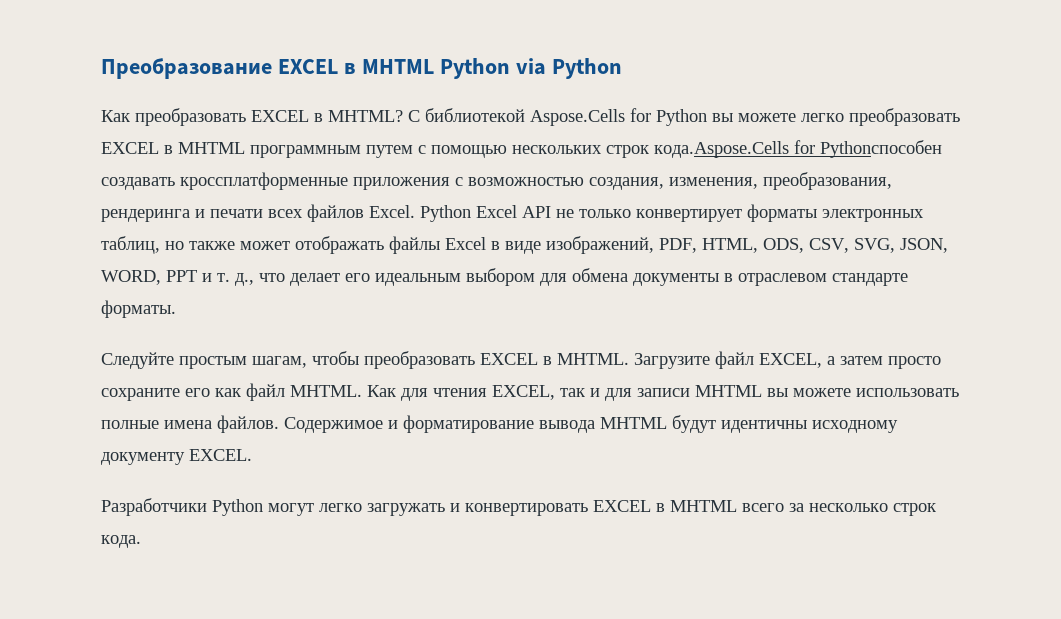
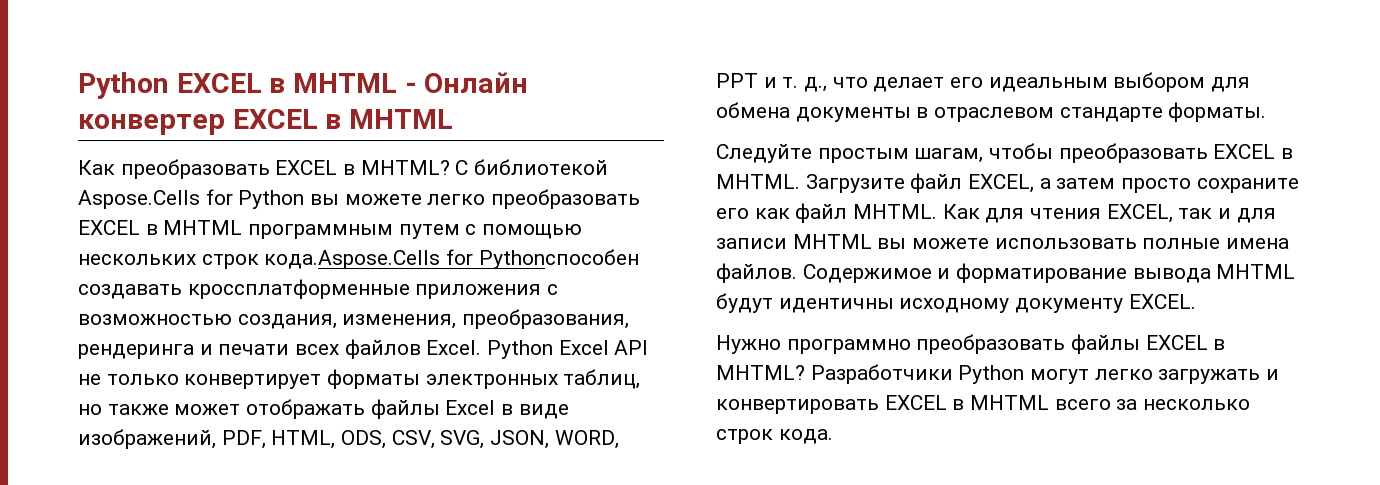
[101,57,622,79] Преобразование EXCEL в MHTML Python via Python -> [78,72,529,99] [78,109,454,135] Python EXCEL в MHTML - Онлайн конвертер EXCEL в MHTML
(252, 455) none -> [716,334,1226,354] [716,365,805,380] Нужно программно преобразовать файлы EXCEL в MHTML?

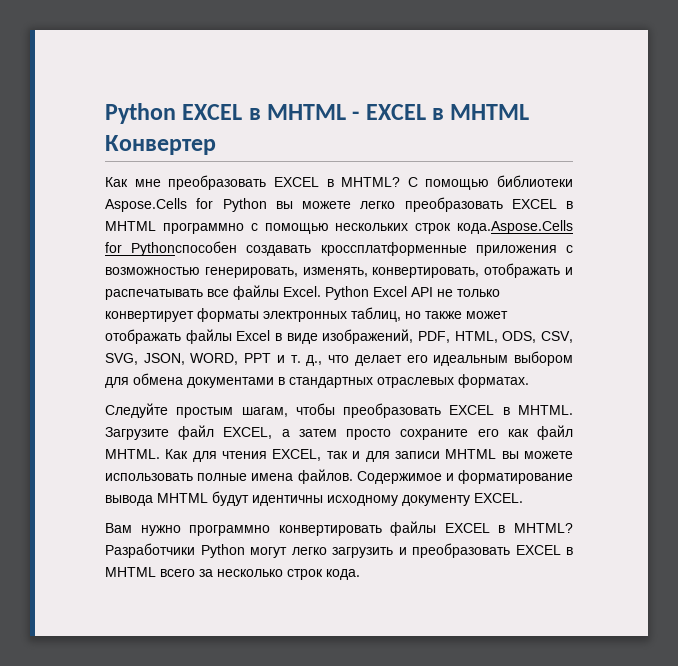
[424,72,529,93] [78,109,454,135] [78,160,115,175] Онлайн конвертер EXCEL в MHTML // Как -> [365,104,530,120] [105,135,216,155] [105,177,161,187] EXCEL в MHTML Конвертер // Как мне
[474,159,609,175] библиотекой -> [425,175,573,190] помощью библиотеки
[248,224,460,239] программным путем -> [162,223,244,234] программно
[237,309,630,329] [78,339,421,359] создания, изменения, преобразования, рендеринга и печати всех файлов -> [204,263,573,278] [105,285,279,300] генерировать, изменять, конвертировать, отображать и распечатывать все файлы
[795,102,1267,122] документы в отраслевом стандарте форматы. -> [187,374,529,388] документами в стандартных отраслевых форматах.
[716,334,1066,354] Нужно программно преобразовать -> [105,523,382,536] Вам нужно программно конвертировать
[1158,369,1280,384] [716,399,879,414] загружать и конвертировать -> [332,543,510,558] загрузить и преобразовать

